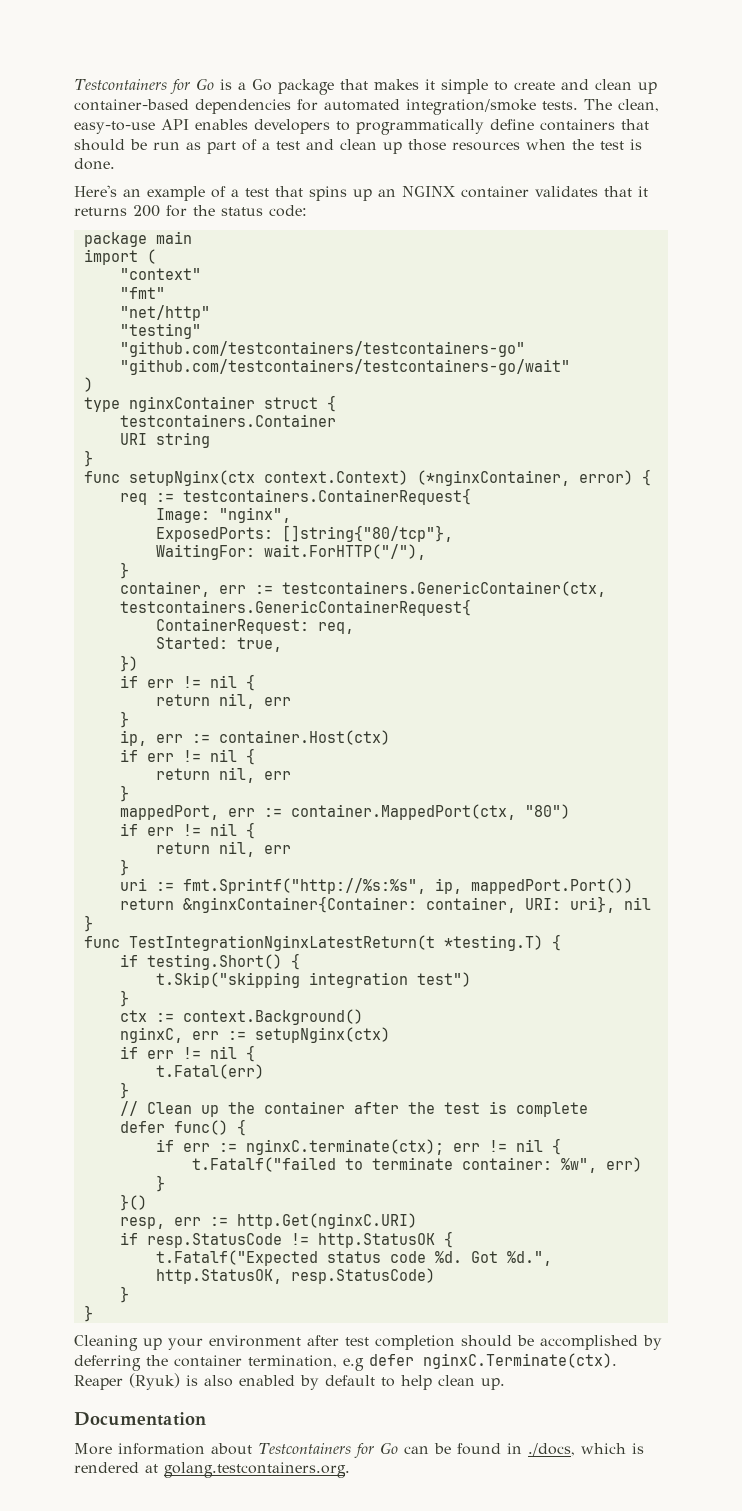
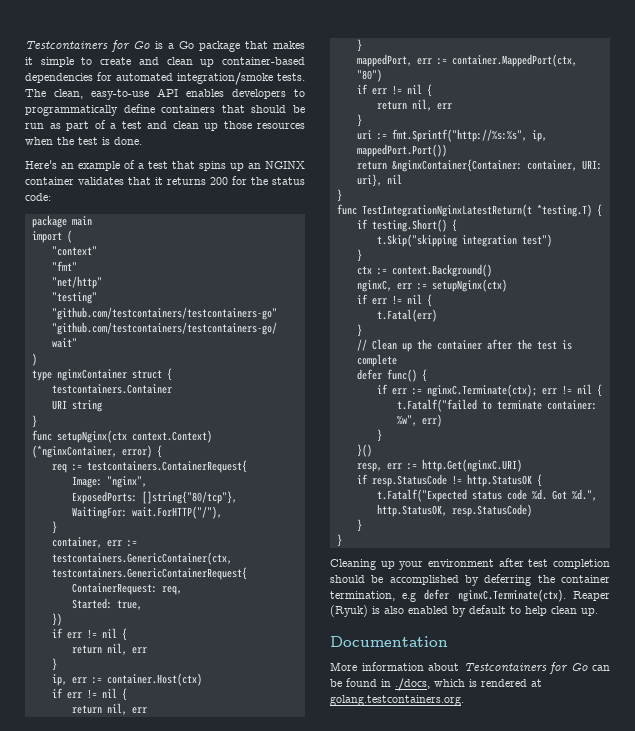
[245,1139,444,1155] nginxC.terminate(ctx); -> [426,384,537,397] nginxC.Terminate(ctx);

